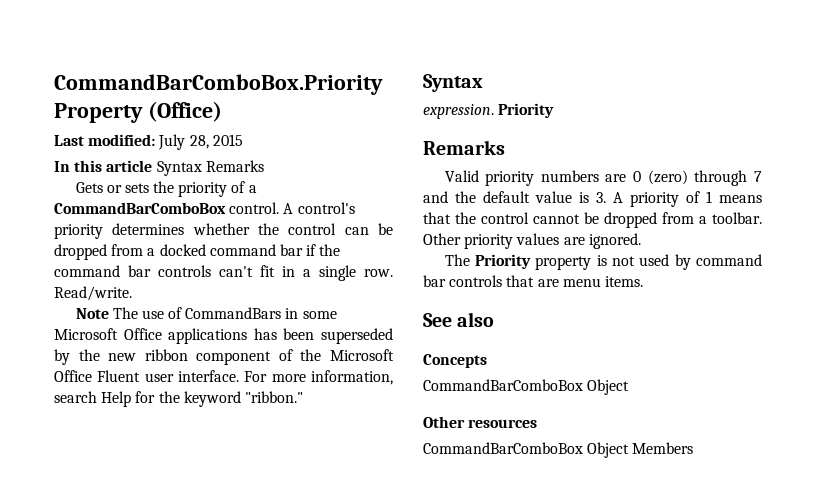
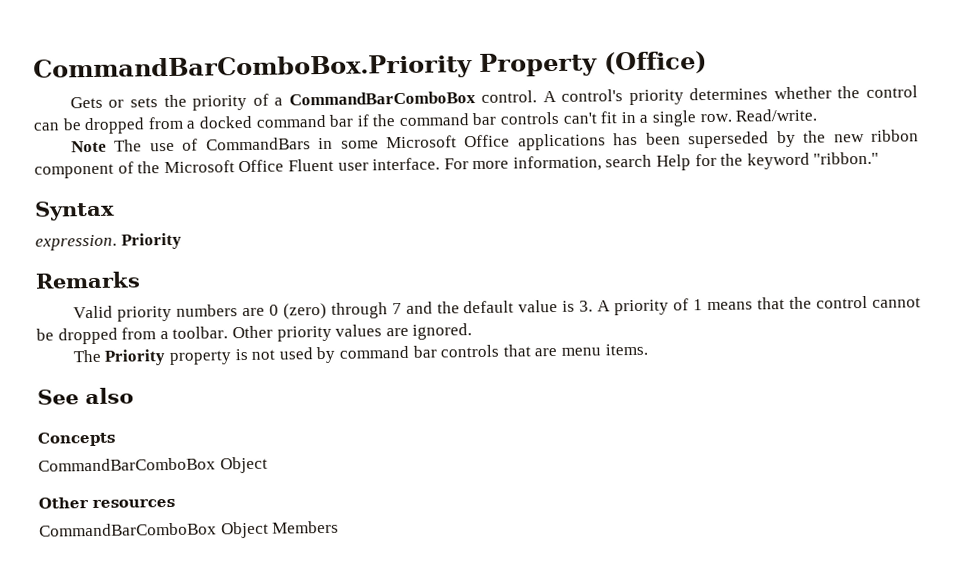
[54,134,243,150] [54,160,264,176] // Last modified: July 28, 2015 // In this article Syntax Remarks -> (707, 63) none

